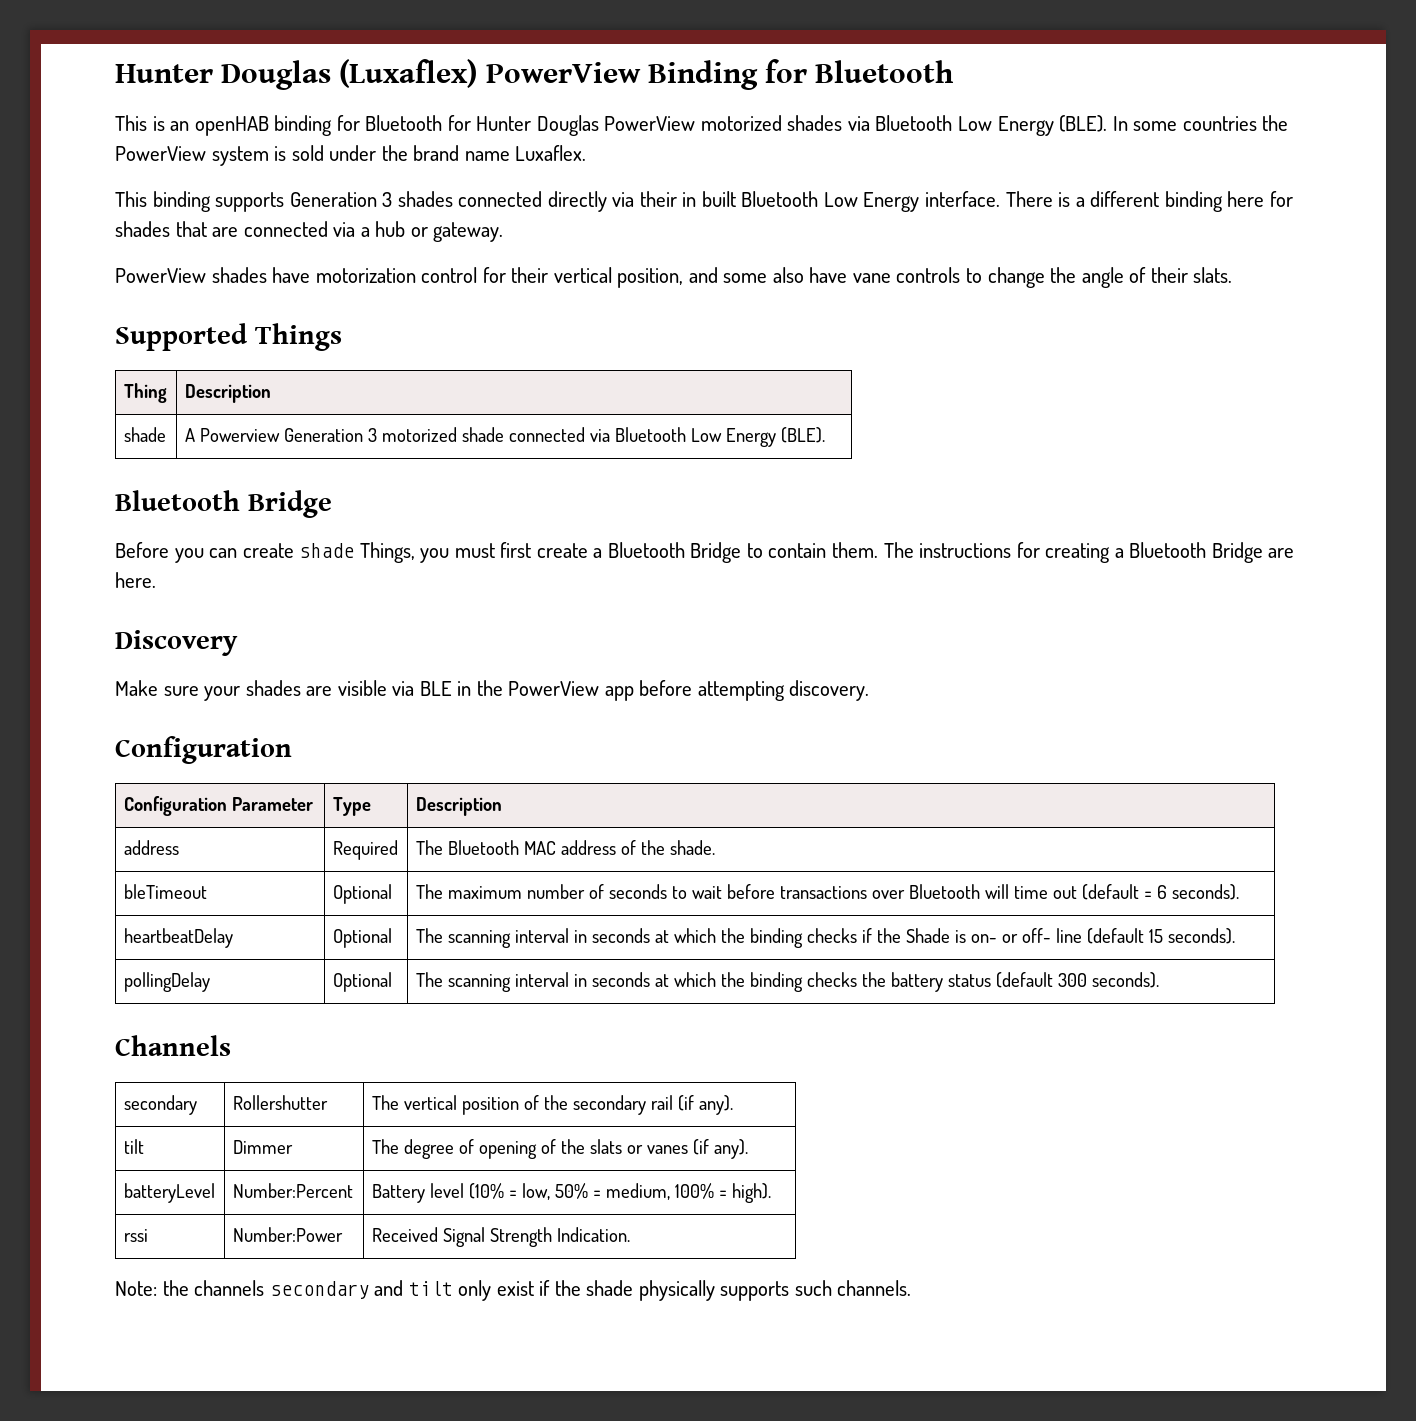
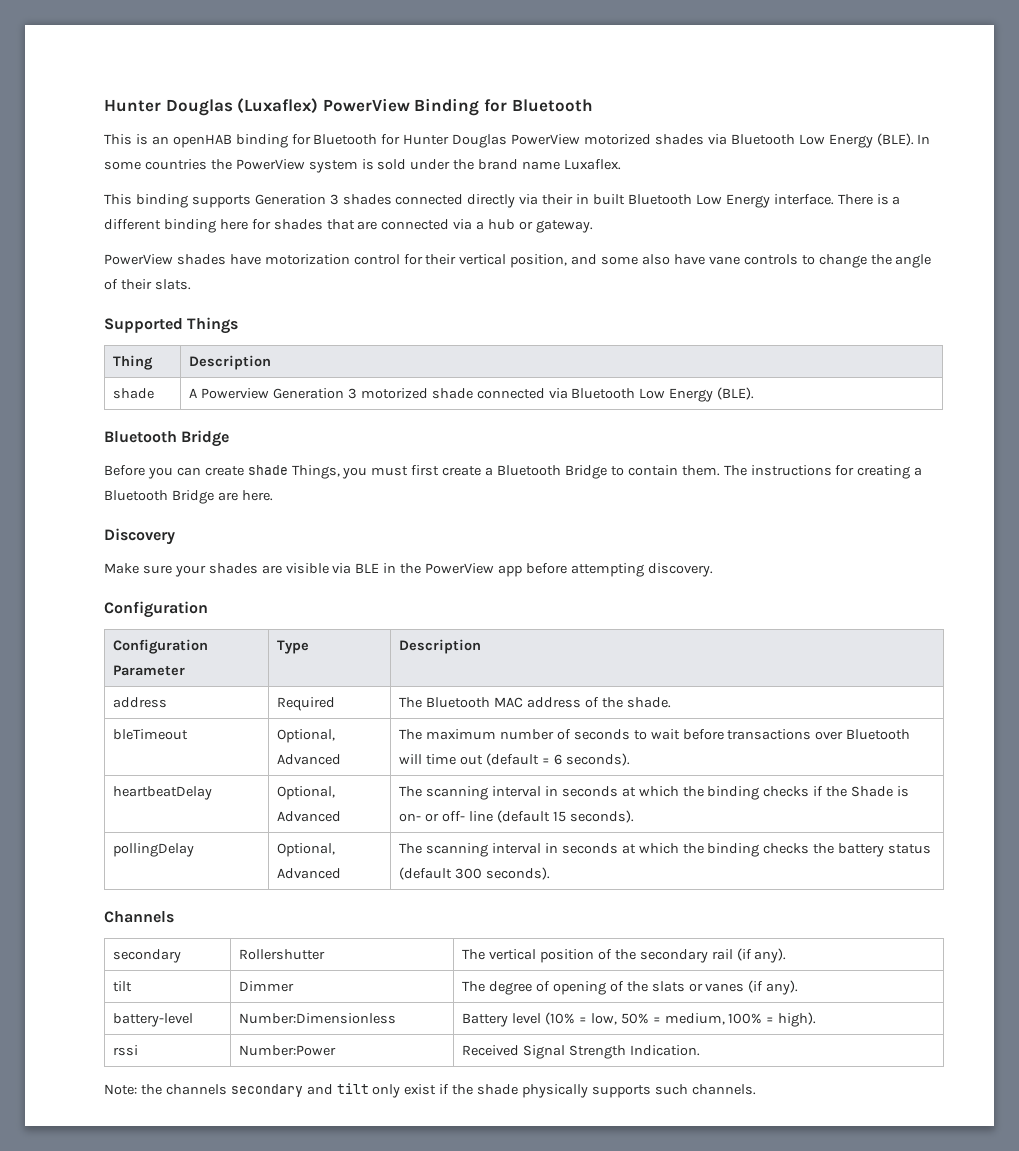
[332,884,392,904] Optional -> [277,729,336,743] [277,754,342,765] Optional, Advanced
[332,928,392,948] Optional -> [277,786,336,800] [277,811,342,822] Optional, Advanced
[332,972,392,992] Optional -> [277,843,336,857] [277,868,342,879] Optional, Advanced
[123,1183,215,1203] [232,1183,353,1198] batteryLevel | Number:Percent -> [113,1013,194,1027] [239,1013,397,1024] battery-level | Number:Dimensionless

